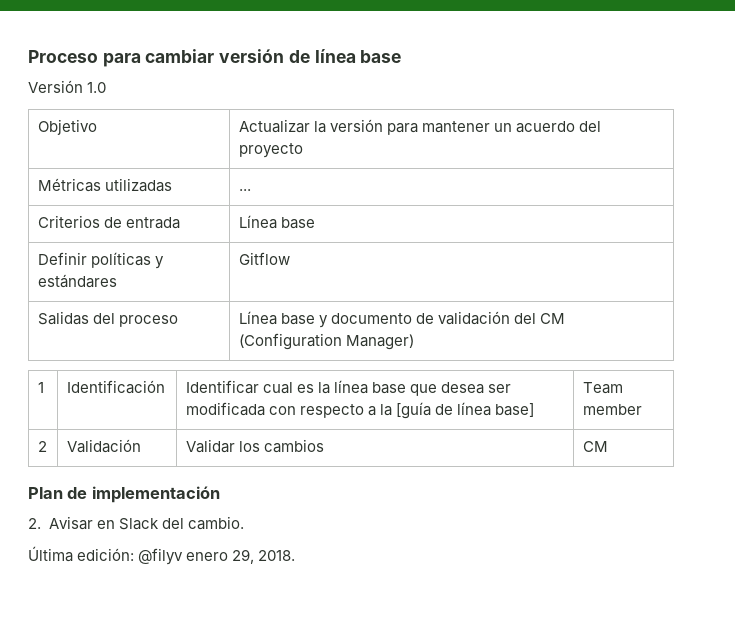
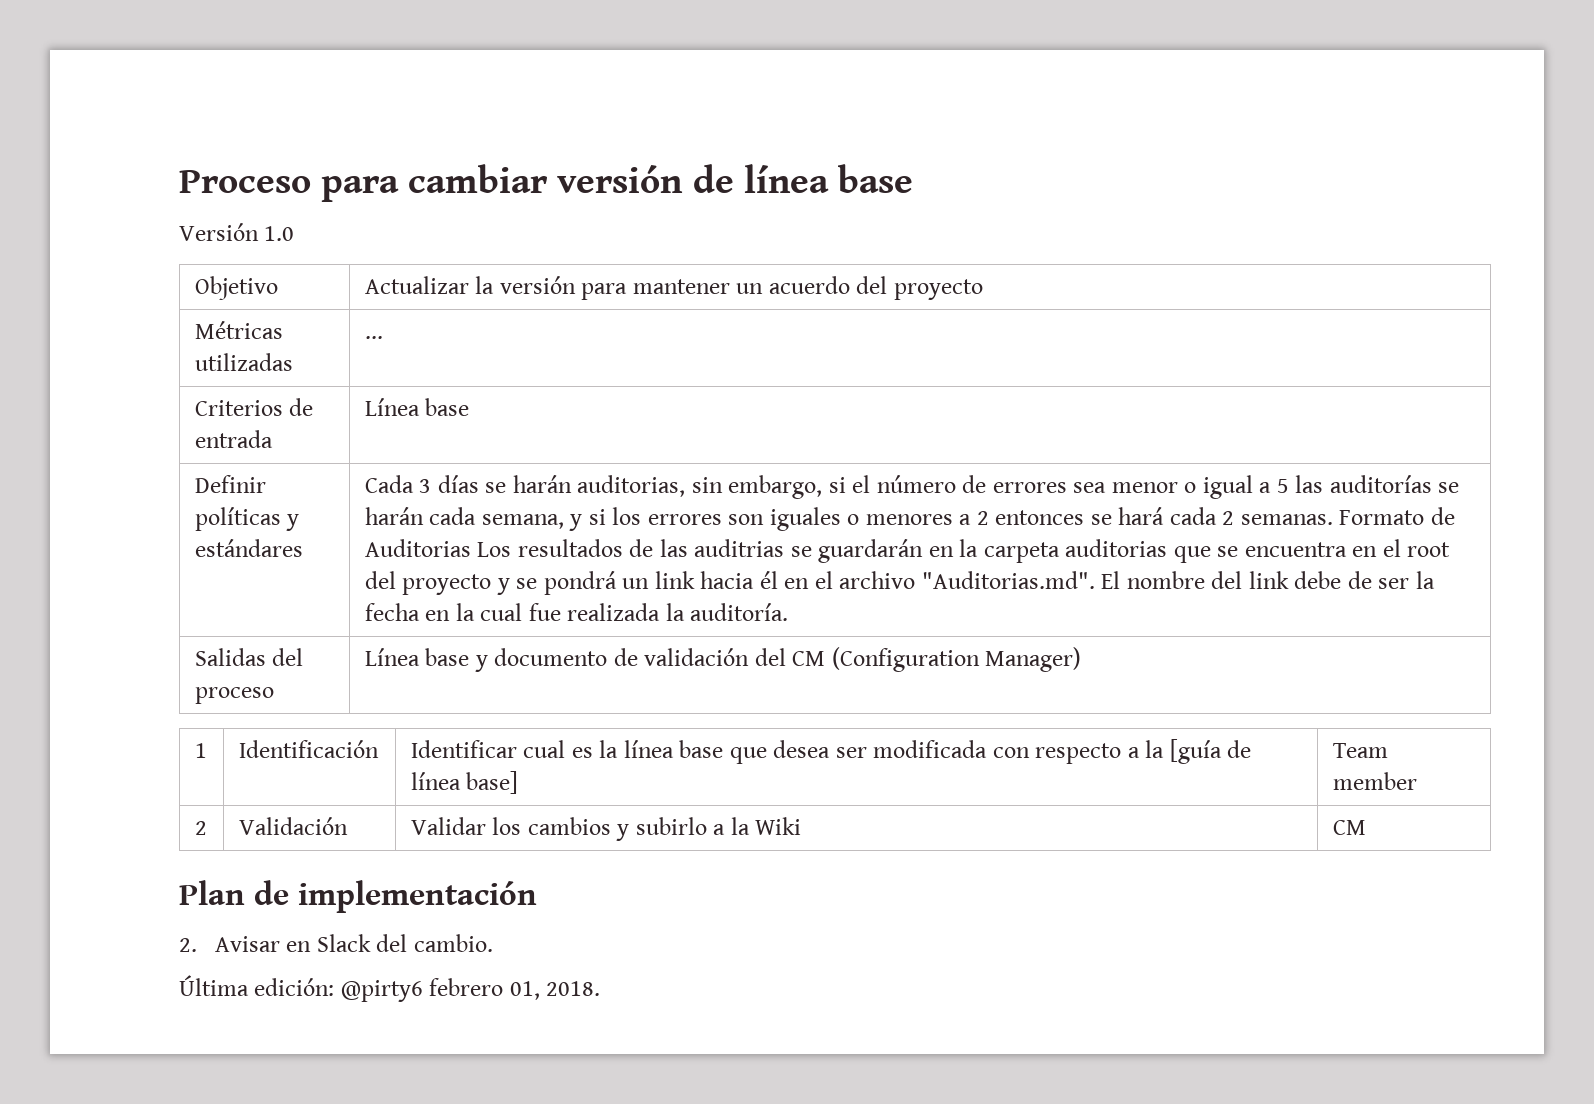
[238,252,290,265] Gitflow -> [364,475,1460,499] [364,507,1455,531] [364,539,1451,563] [364,571,1435,595] [364,603,789,621] Cada 3 días se harán auditorias, sin embargo, si el número de errores sea menor o igual a 5 las auditorías se harán cada semana, y si los errores son iguales o menores a 2 entonces se hará cada 2 semanas. Formato de Auditorias Los resultados de las auditrias se guardarán en la carpeta auditorias que se encuentra en el root del proyecto y se pondrá un link hacia él en el archivo "Auditorias.md". El nombre del link debe de ser la fecha en la cual fue realizada la auditoría.
(324, 446) none -> [616,817,802,841] y subirlo a la Wiki
[138,548,255,565] @filyv enero 29, -> [340,978,540,1002] @pirty6 febrero 01,

